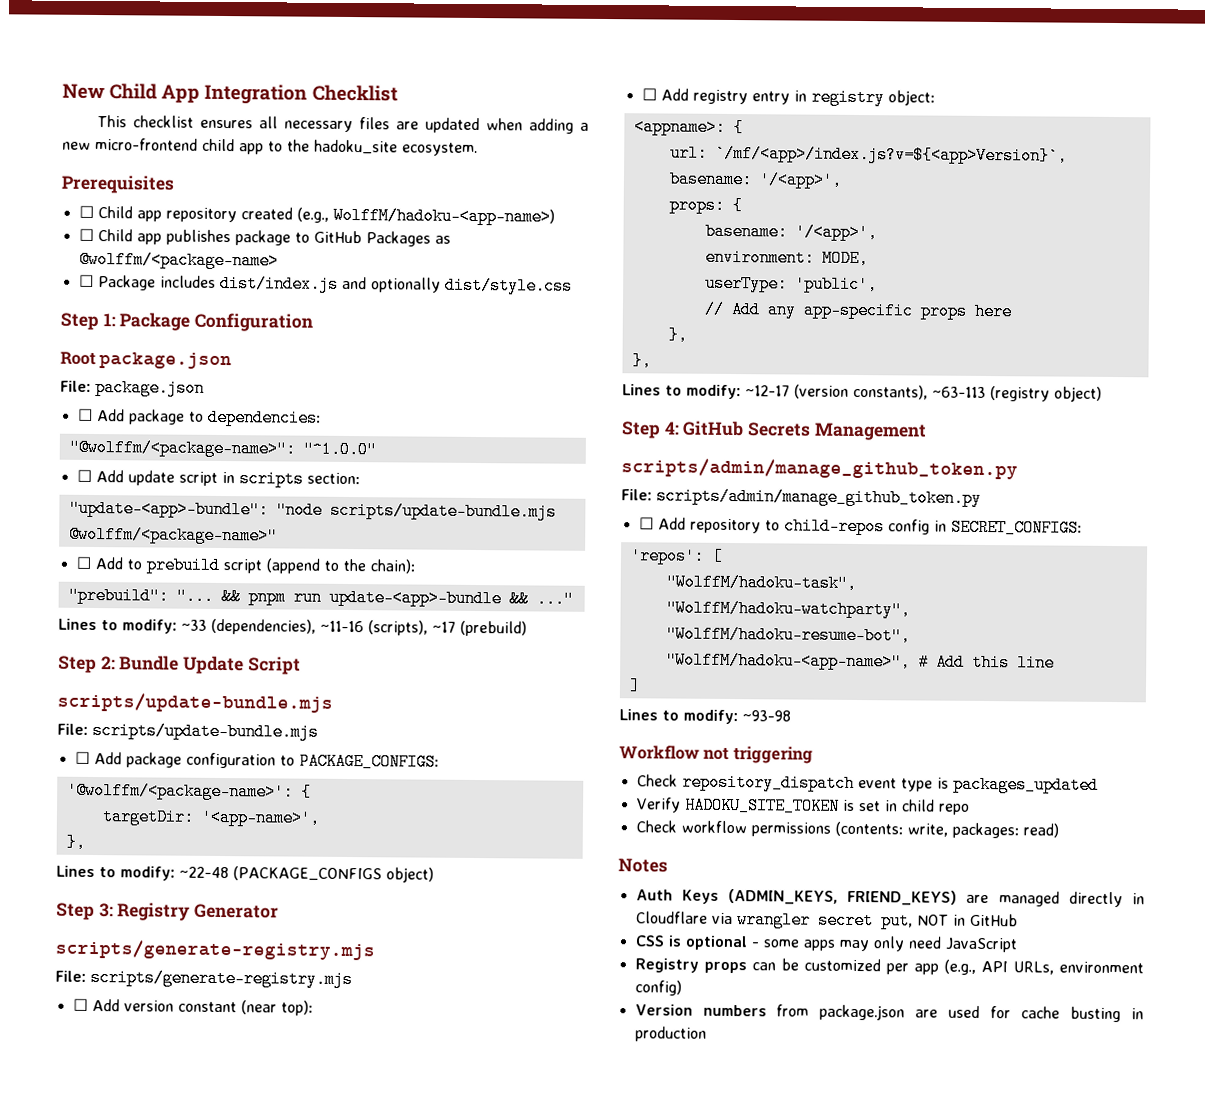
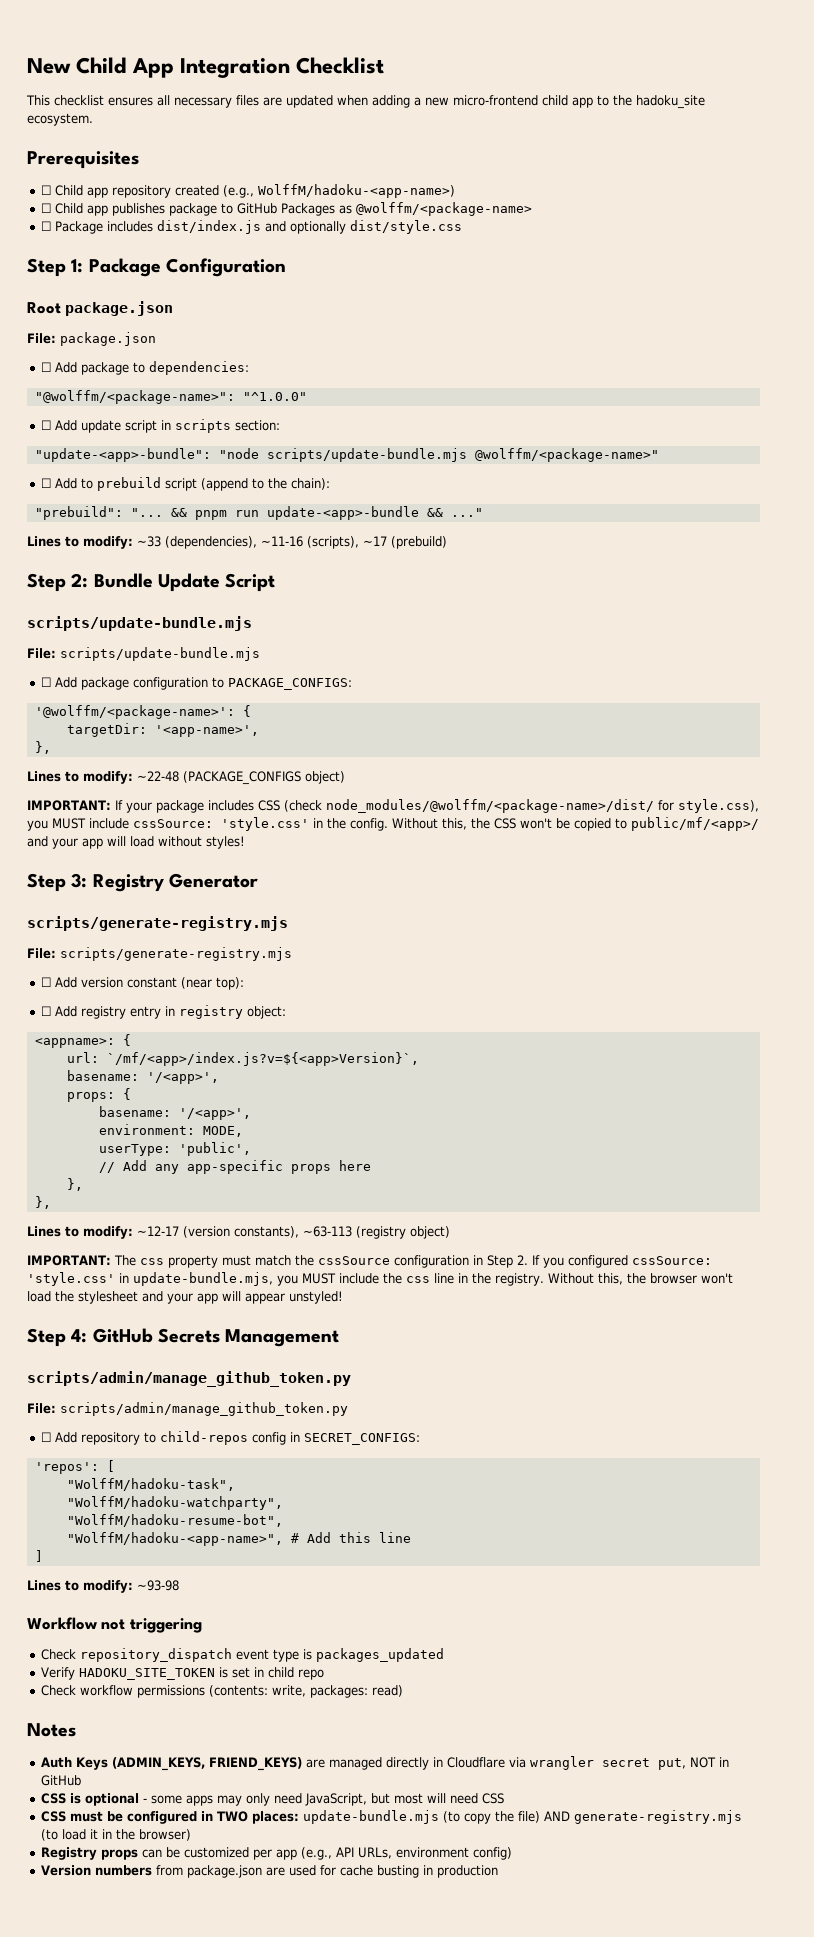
(434, 875) none -> [27,799,759,813] [27,817,759,831] [27,836,245,849] // IMPORTANT: If your package includes CSS (check node_modules/@wolffm/<package-name>/dist/ for style.css), you MUST include cssSource: 'style.css' in the config. Without this, the CSS won't be copied to public/mf/<app>/ and your app will load without styles!
(1102, 394) none -> [27,1255,712,1268] [27,1272,733,1286] [27,1291,343,1304] // IMPORTANT: The css property must match the cssSource configuration in Step 2. If you configured cssSource: 'style.css' in update-bundle.mjs, you MUST include the css line in the registry. Without this, the browser won't load the stylesheet and your app will appear unstyled!
[944,937,1018,953] JavaScript -> [305,1793,505,1806] [41,1810,743,1824] [41,1829,192,1841] JavaScript, but most will need CSS // CSS must be configured in TWO places: update-bundle.mjs (to copy the file) AND generate-registry.mjs (to load it in the browser)

